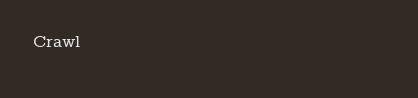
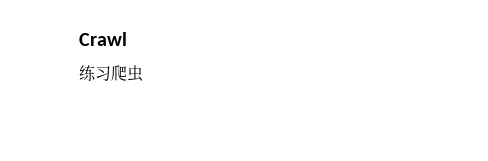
(80, 41) none -> [79,65,143,82] // 练习爬虫

